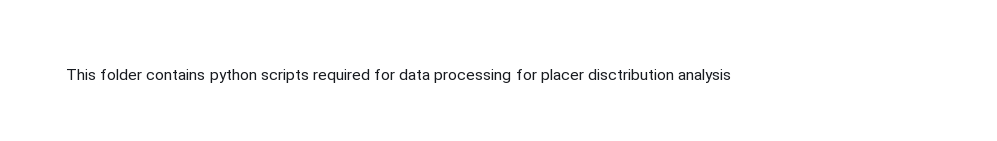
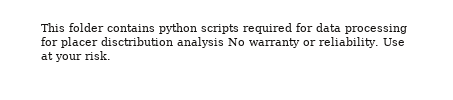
(732, 76) none -> [228,37,405,48] [41,51,111,62] No warranty or reliability. Use at your risk.

